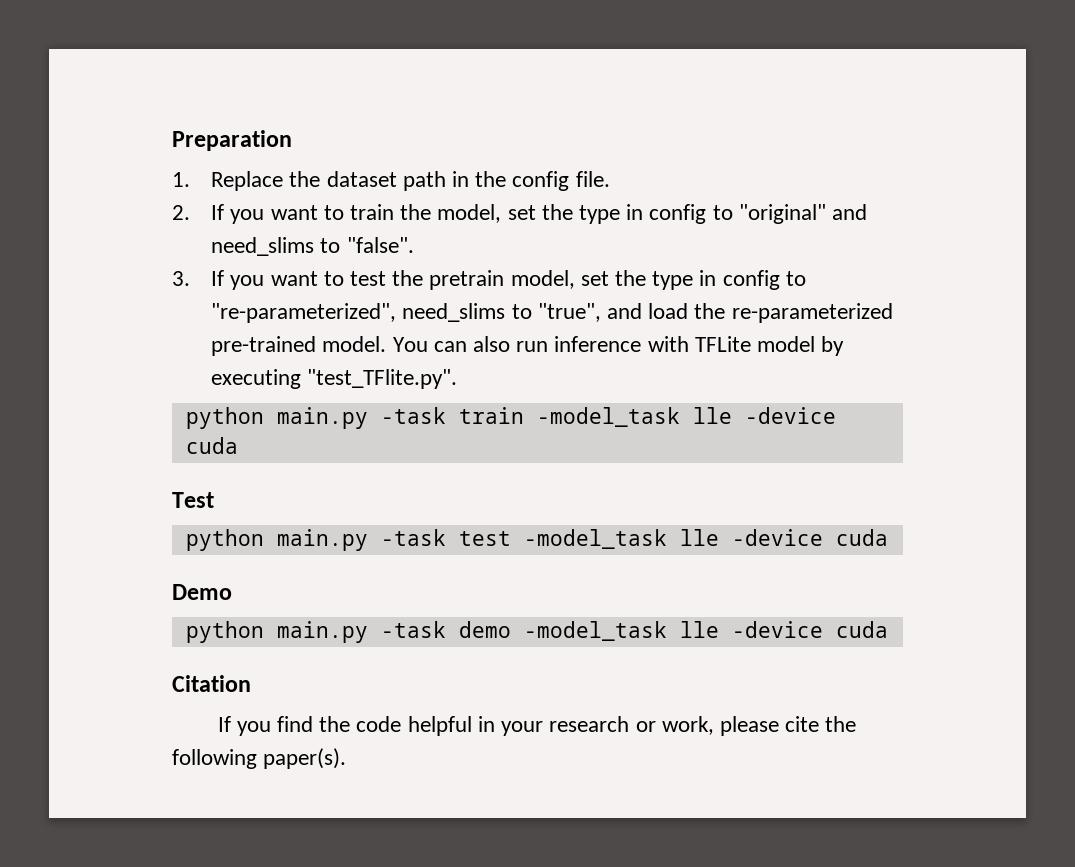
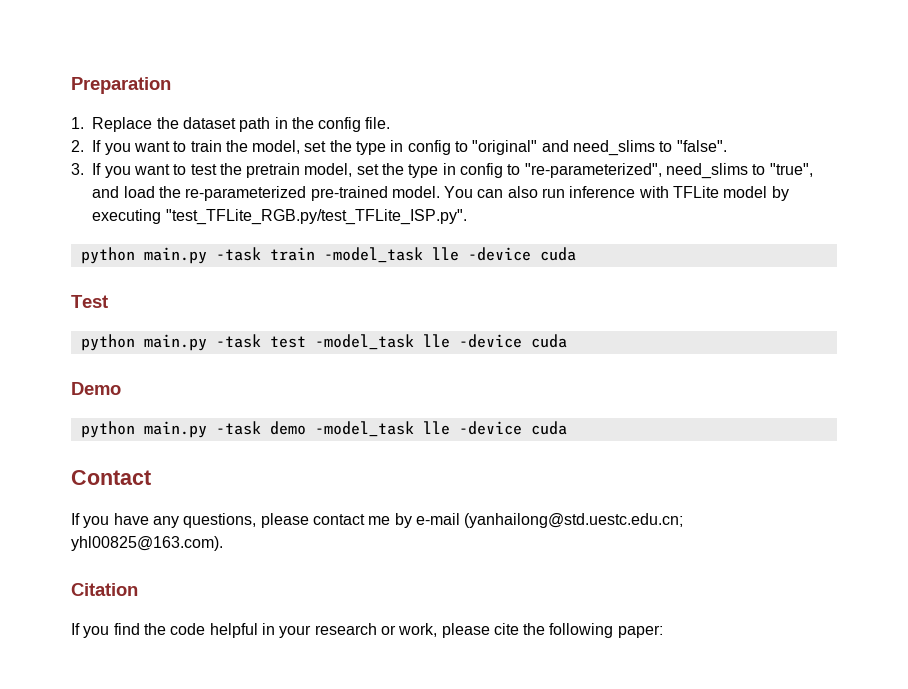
[307,369,458,389] "test_TFlite.py". -> [165,209,467,225] "test_TFLite_RGB.py/test_TFLite_ISP.py".
(888, 629) none -> [71,470,151,485] [71,513,684,528] [71,536,223,551] // Contact // If you have any questions, please contact me by e-mail (yanhailong@std.uestc.edu.cn; yhl00825@163.com).
[263,748,347,769] paper(s). -> [617,625,663,638] paper:

